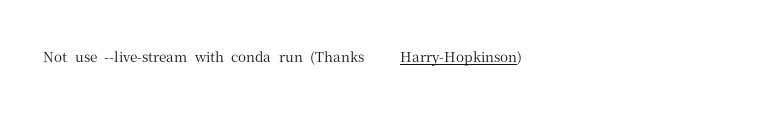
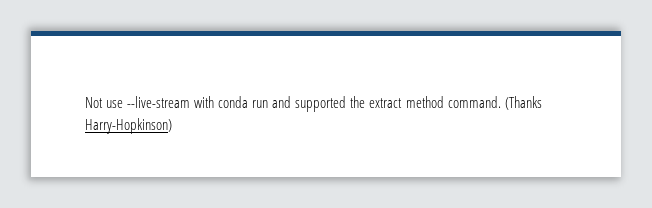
(303, 58) none -> [272,96,501,112] and supported the extract method command.

